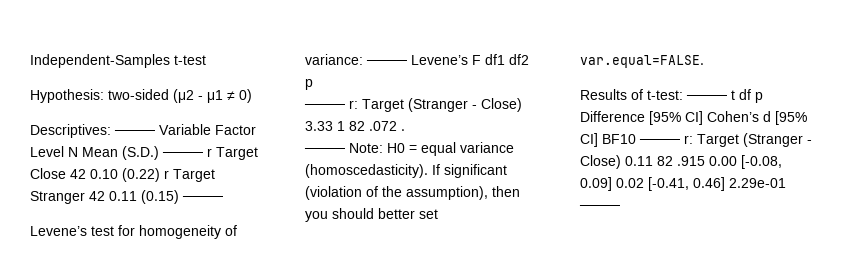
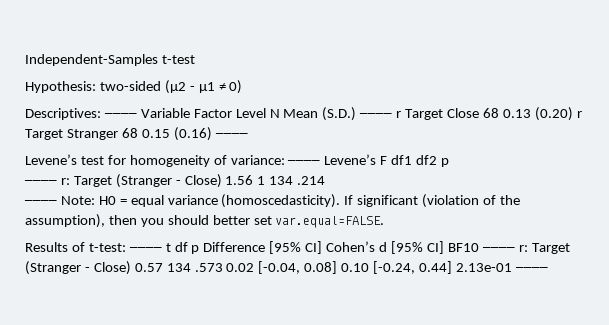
[70,168,215,182] [30,190,179,204] 42 0.10 (0.22) r Target Stranger 42 0.11 (0.15) -> [482,107,582,121] [25,127,212,141] 68 0.13 (0.20) r Target Stranger 68 0.15 (0.16)
[305,121,405,131] 3.33 1 82 .072 . -> [225,175,326,185] 1.56 1 134 .214
[625,155,782,169] [580,177,786,191] 0.11 82 .915 0.00 [-0.08, 0.09] 0.02 [-0.41, 0.46] 2.29e-01 -> [134,261,512,274] 0.57 134 .573 0.02 [-0.04, 0.08] 0.10 [-0.24, 0.44] 2.13e-01

